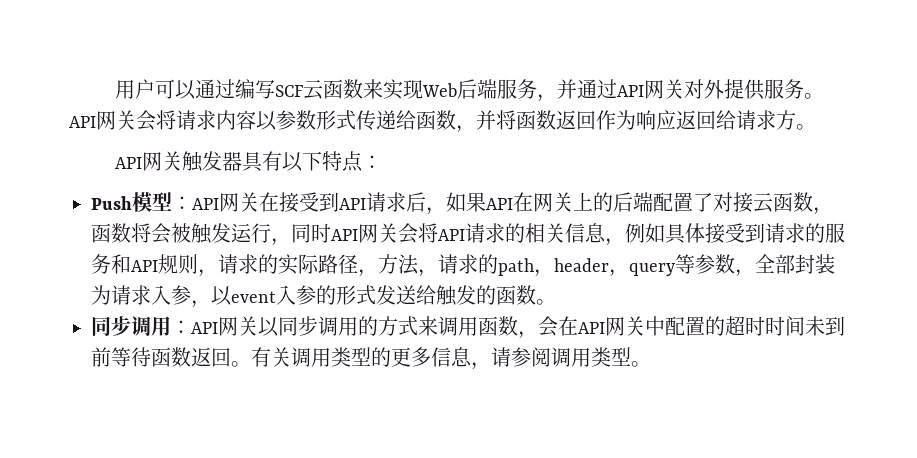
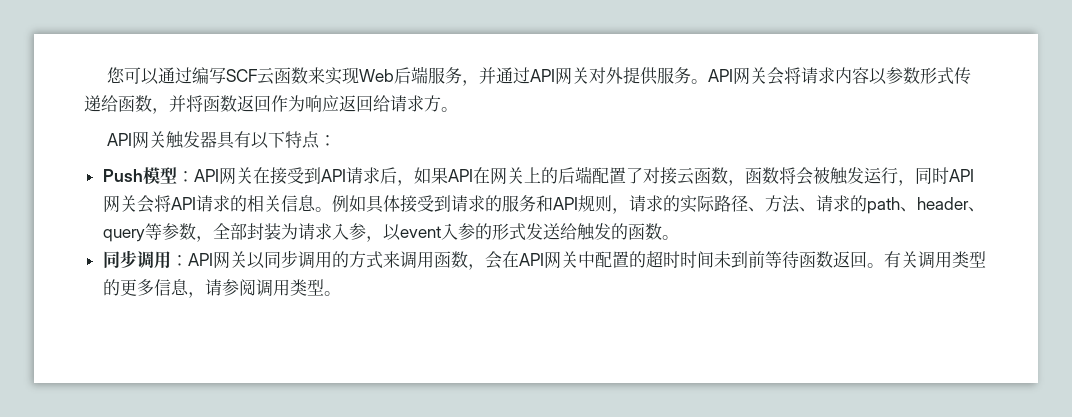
[114,79,155,99] 用户 -> [107,67,126,83] 您
[605,238,625,246] ， -> [314,207,332,212] 。
[358,254,438,277] ，方法， -> [747,195,816,213] 、方法、
[534,258,629,277] ，header， -> [899,197,985,212] 、header、

